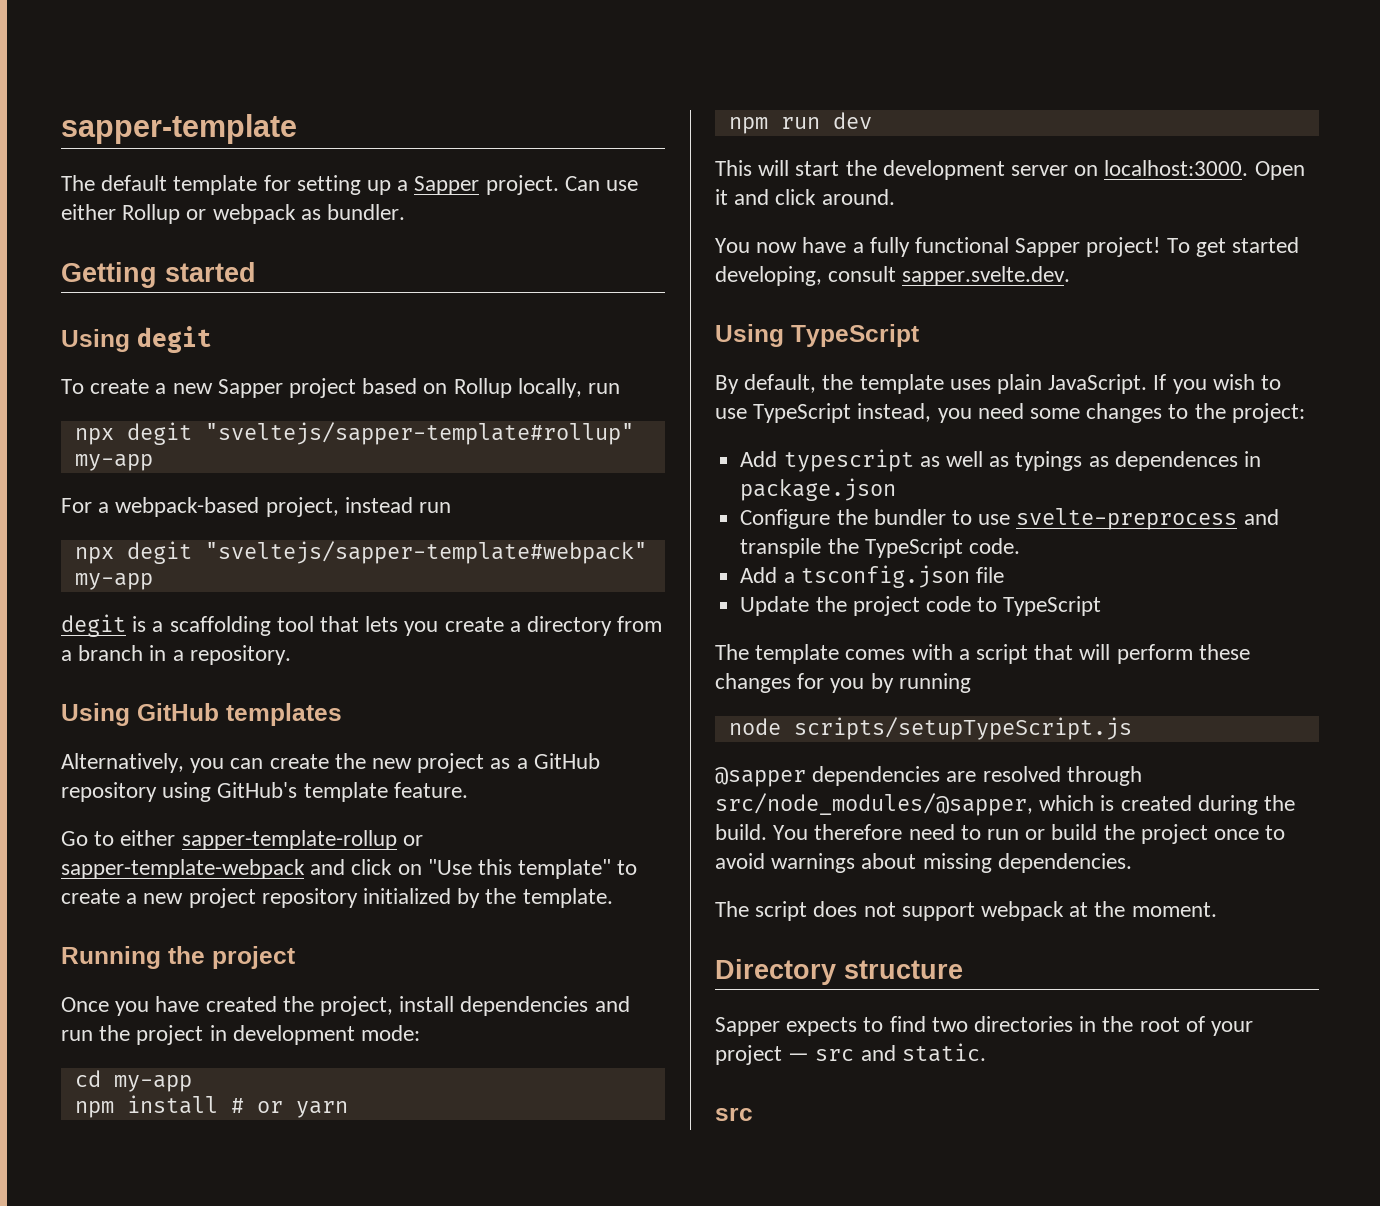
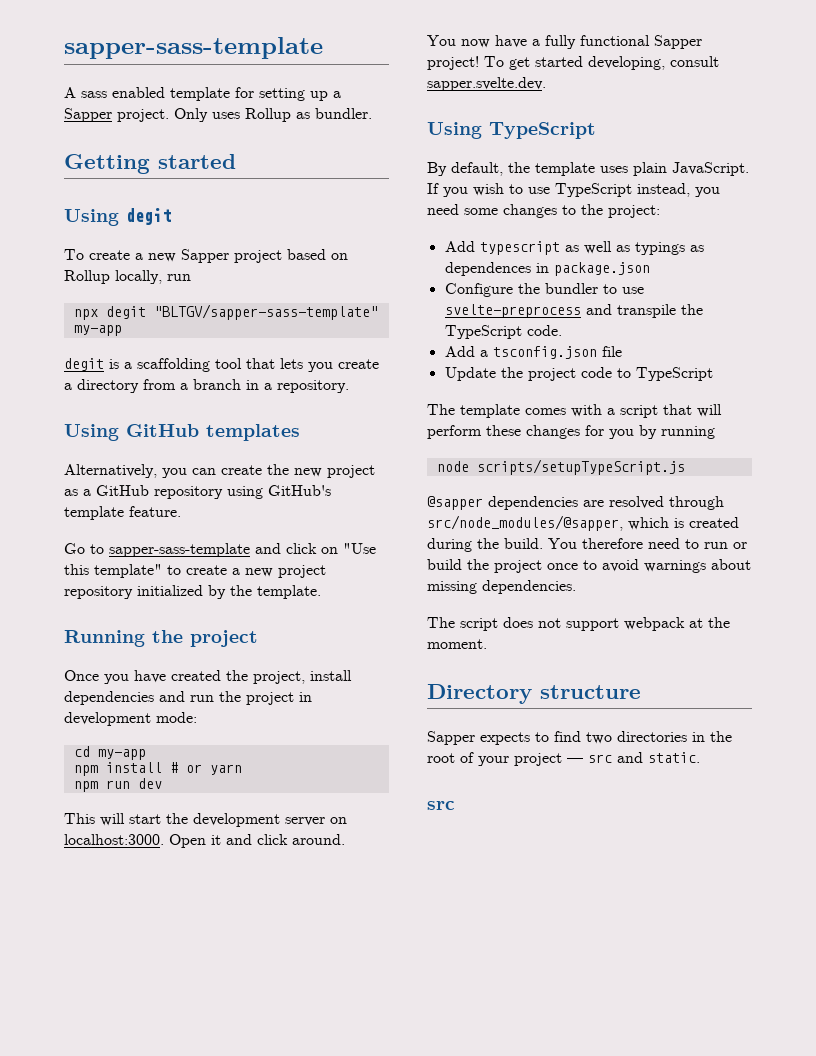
[61,114,297,144] [61,175,168,191] sapper-template // The default -> [64,37,323,59] [64,87,165,98] sapper-sass-template // A sass enabled
[564,176,639,191] [61,204,296,224] Can use either Rollup or webpack -> [174,108,291,122] Only uses Rollup
[204,422,634,445] [74,454,153,471] [61,497,452,517] [74,541,647,564] "sveltejs/sapper-template#rollup" my-app // For a webpack-based project, instead run // npx degit "sveltejs/sapper-template#webpack" -> [153,304,378,320] "BLTGV/sapper-sass-template"
[120,830,423,850] [61,859,305,879] either sapper-template-rollup or sapper-template-webpack -> [109,543,250,557] sapper-sass-template

